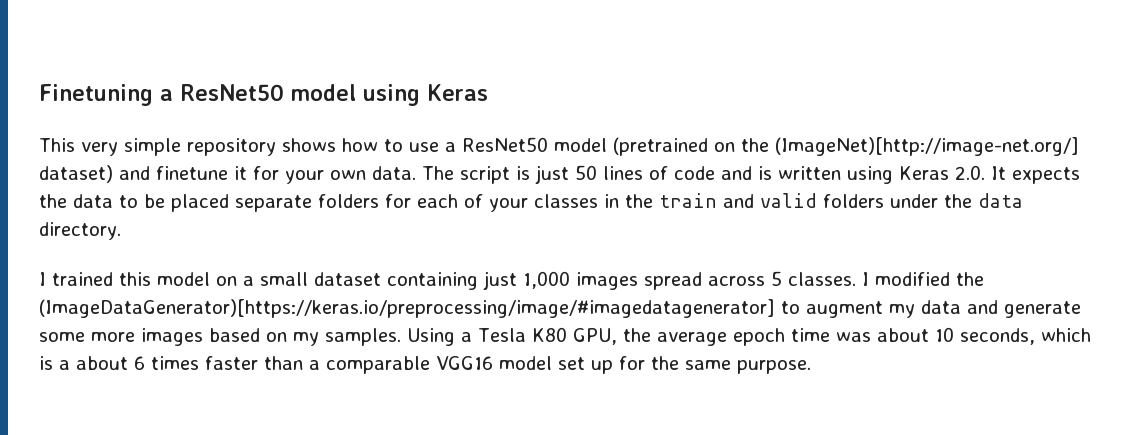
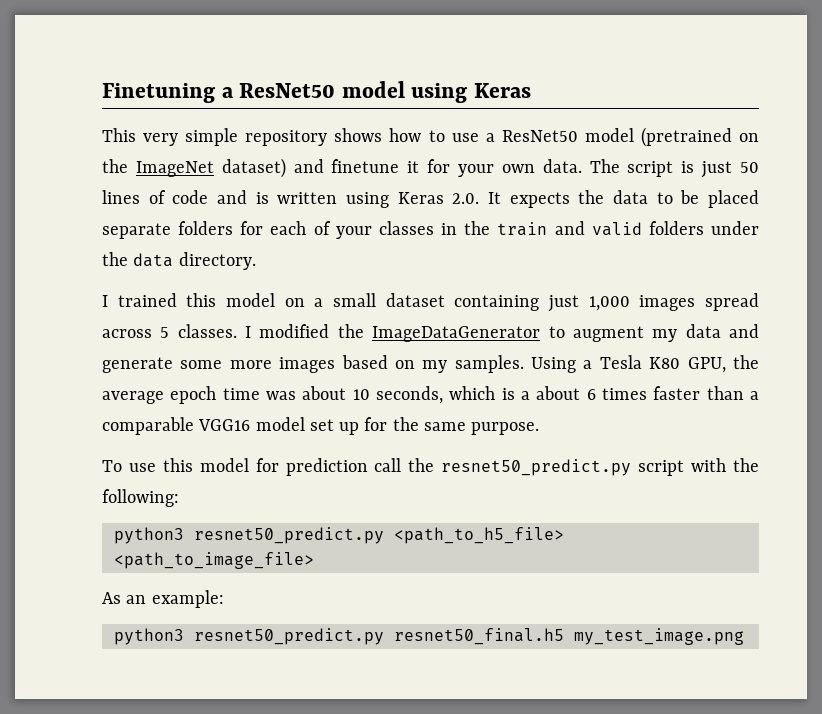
[775,137,1079,156] (ImageNet)[http://image-net.org/] -> [135,161,214,177] ImageNet
[39,299,775,318] (ImageDataGenerator)[https://keras.io/preprocessing/image/#imagedatagenerator] -> [372,326,541,342] ImageDataGenerator
(811, 367) none -> [102,458,759,476] [102,489,179,507] [113,527,564,544] [113,552,314,569] [102,590,224,608] [113,628,744,645] // To use this model for prediction call the resnet50_predict.py script with the following: // python3 resnet50_predict.py <path_to_h5_file> <path_to_image_file> // As an example: // python3 resnet50_predict.py resnet50_final.h5 my_test_image.png

